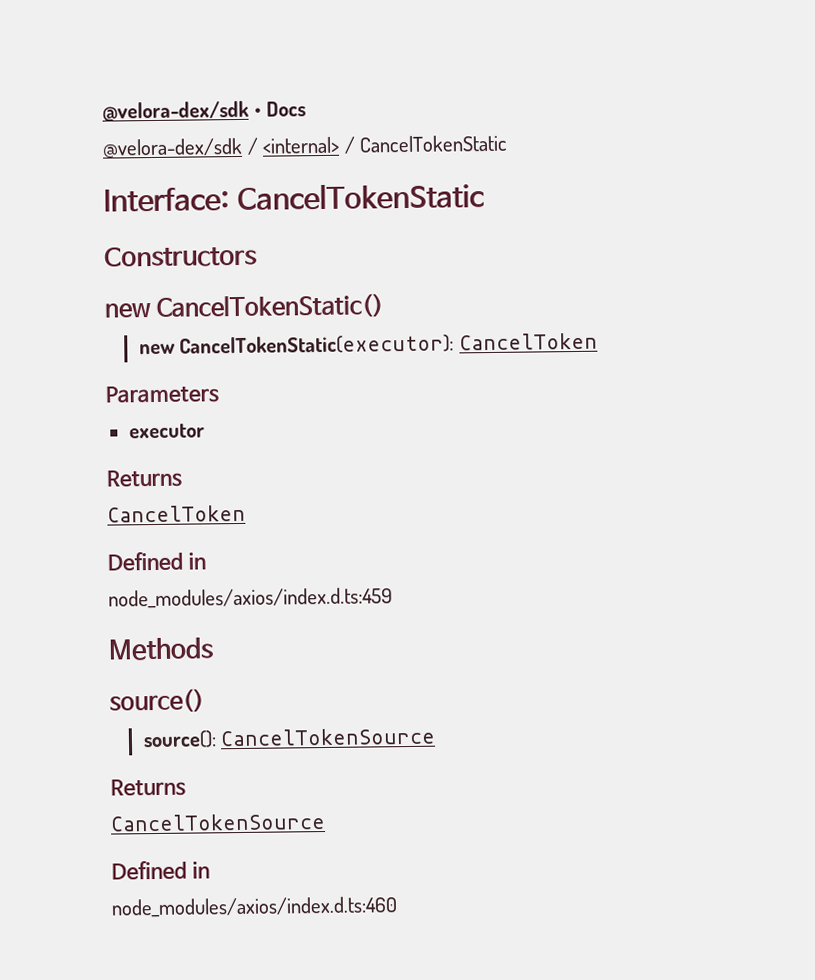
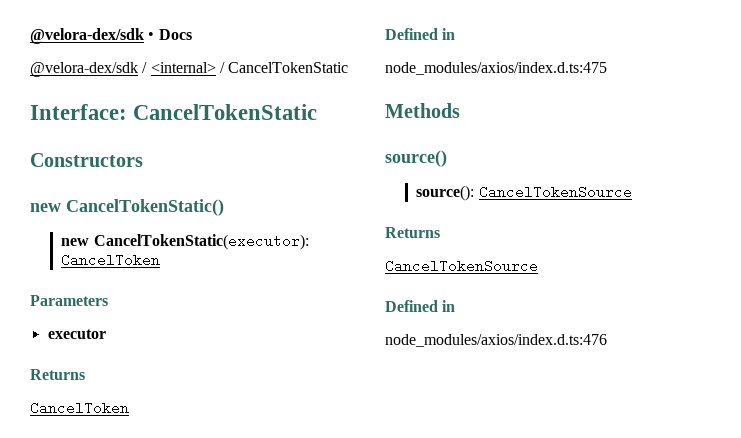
[108,587,393,609] node_modules/axios/index.d.ts:459 -> [385,62,607,75] node_modules/axios/index.d.ts:475
[111,896,398,918] node_modules/axios/index.d.ts:460 -> [385,334,607,347] node_modules/axios/index.d.ts:476

